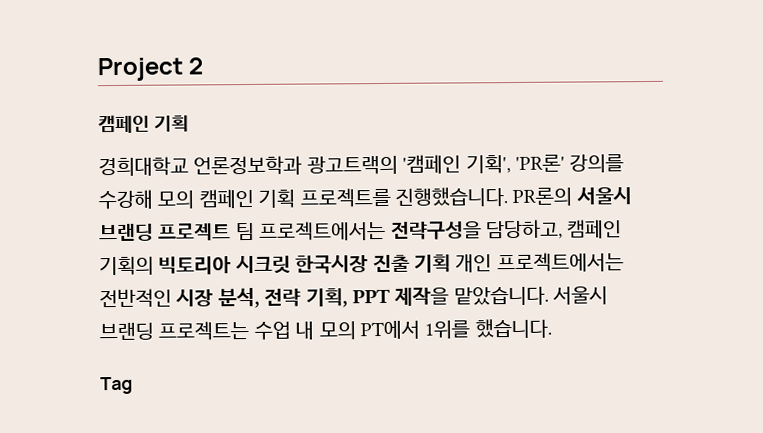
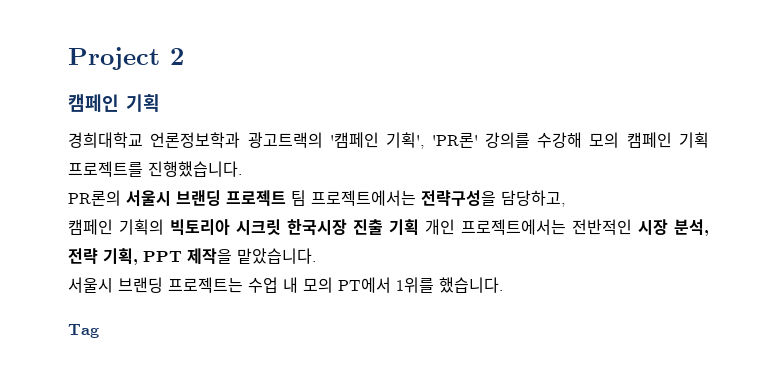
(508, 197) none -> (242, 169) //
(563, 229) none -> (565, 198) //
(549, 296) none -> (316, 256) //

